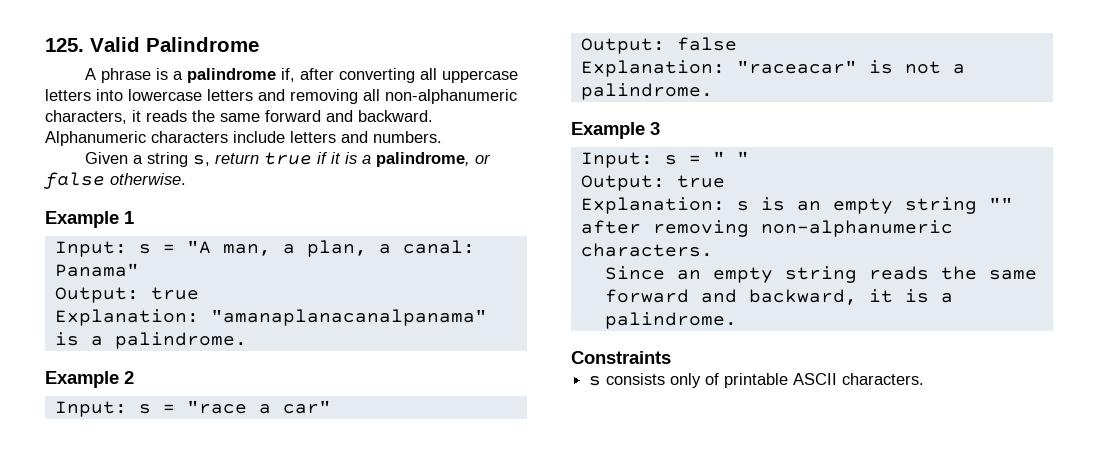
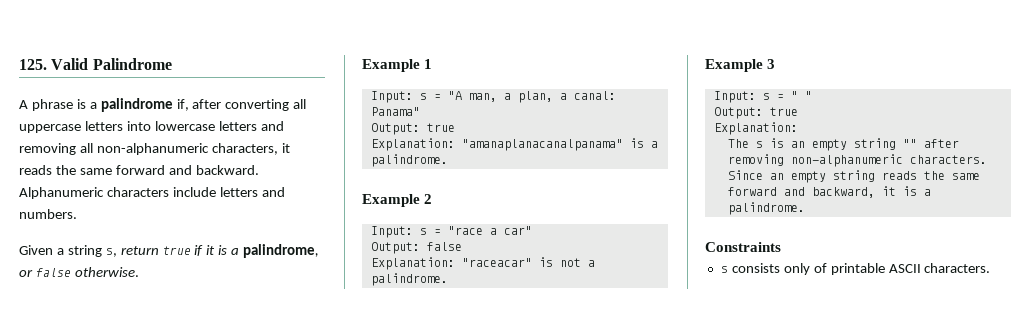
(725, 205) none -> [727,139,749,148] // The

